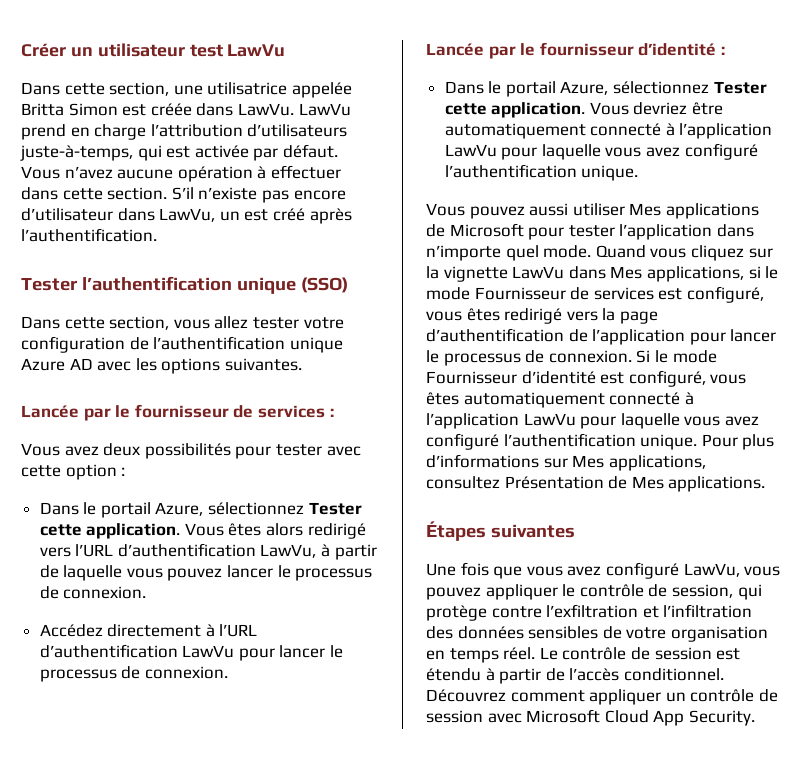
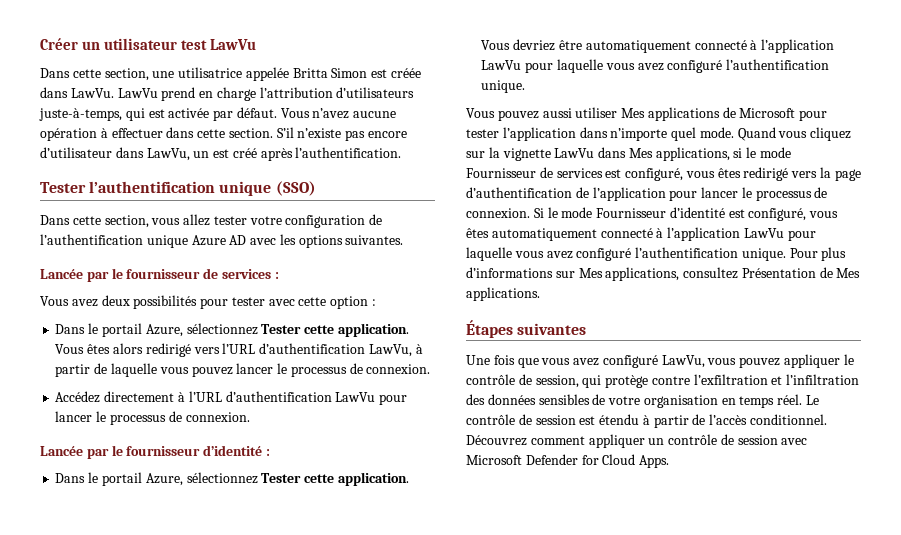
[604,710,755,726] Cloud App Security. -> [525,454,670,468] Defender for Cloud Apps.

